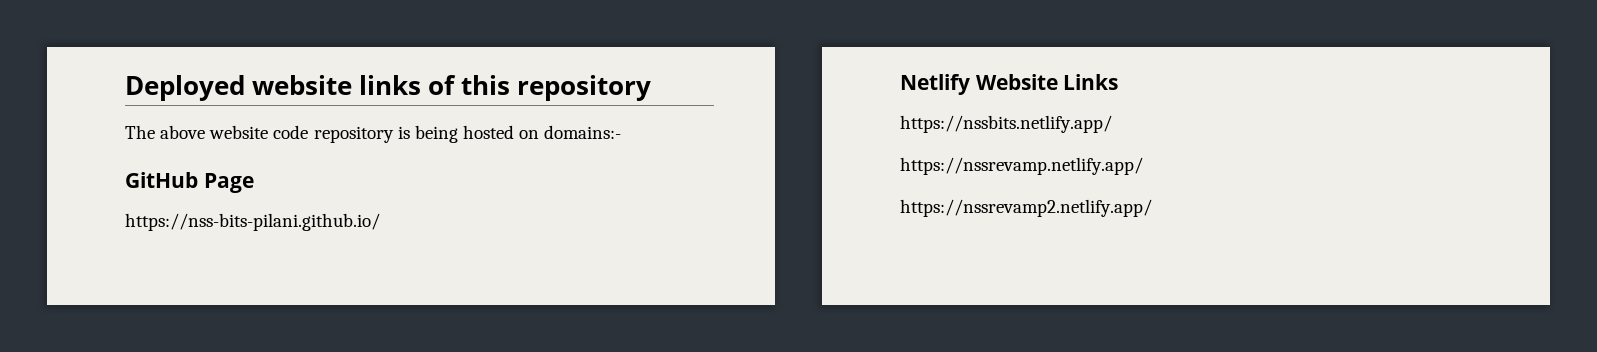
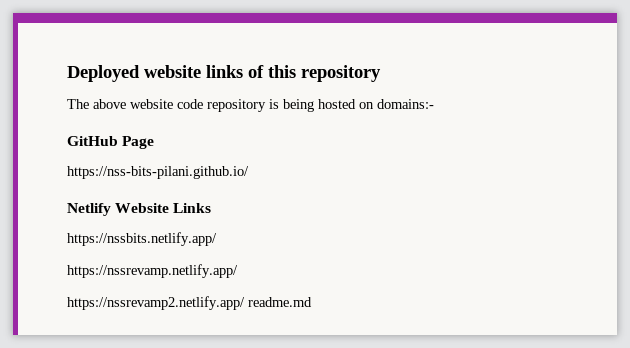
(1152, 208) none -> [248,297,312,307] readme.md

